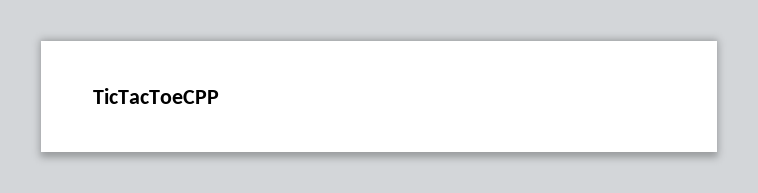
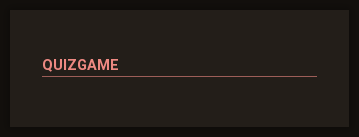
[93,88,219,104] TicTacToeCPP -> [42,59,119,72] QUIZGAME

